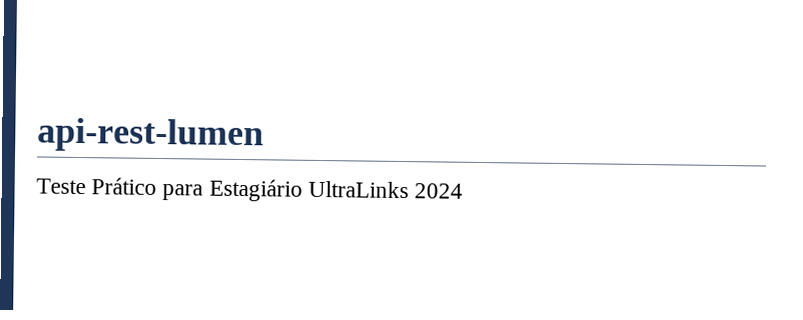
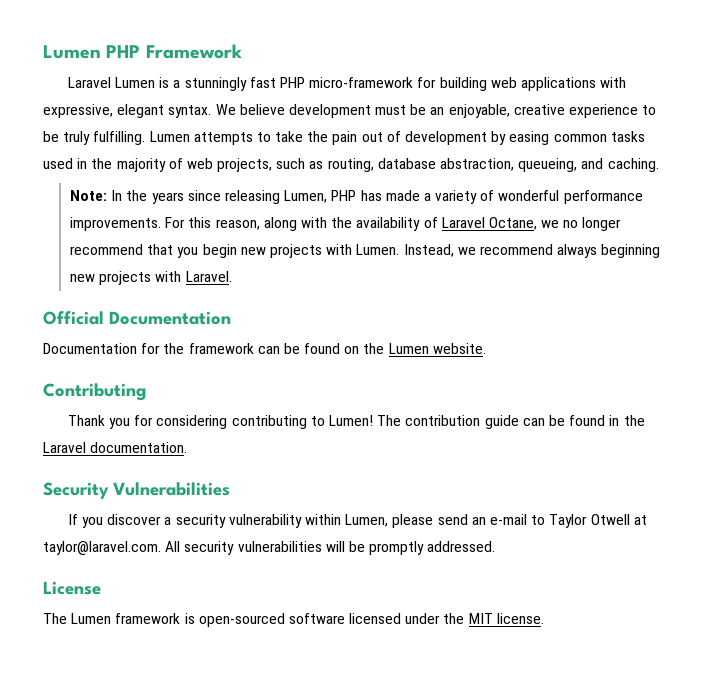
[37,117,264,154] [36,177,464,202] api-rest-lumen // Teste Prático para Estagiário UltraLinks 2024 -> [43,44,242,59] [67,77,627,91] [43,104,657,118] [43,131,645,145] [43,158,659,172] [70,190,643,204] [70,217,622,231] [70,244,661,258] [70,271,232,285] [43,311,231,325] [43,343,486,354] [43,383,146,401] [67,415,645,429] [43,442,188,453] [43,482,230,499] [67,514,647,528] [43,541,496,555] [43,581,101,595] [43,613,544,627] Lumen PHP Framework // Laravel Lumen is a stunningly fast PHP micro-framework for building web applications with expressive, elegant syntax. We believe development must be an enjoyable, creative experience to be truly fulfilling. Lumen attempts to take the pain out of development by easing common tasks used in the majority of web projects, such as routing, database abstraction, queueing, and caching. // Note: In the years since releasing Lumen, PHP has made a variety of wonderful performance improvements. For this reason, along with the availability of Laravel Octane, we no longer recommend that you begin new projects with Lumen. Instead, we recommend always beginning new projects with Laravel. // Official Documentation // Documentation for the framework can be found on the Lumen website. // Contributing // Thank you for considering contributing to Lumen! The contribution guide can be found in the Laravel documentation. // Security Vulnerabilities // If you discover a security vulnerability within Lumen, please send an e-mail to Taylor Otwell at taylor@laravel.com. All security vulnerabilities will be promptly addressed. // License // The Lumen framework is open-sourced software licensed under the MIT license.

